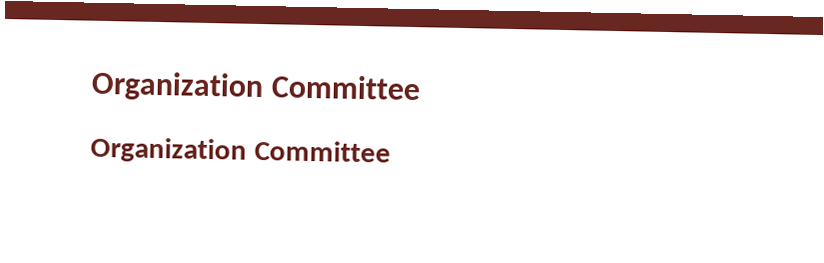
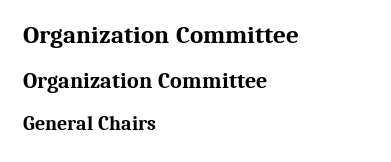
(391, 151) none -> [23,115,157,130] // General Chairs

